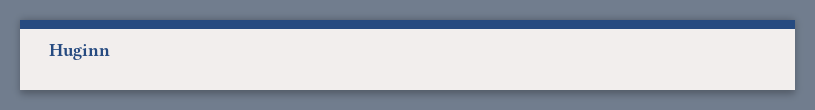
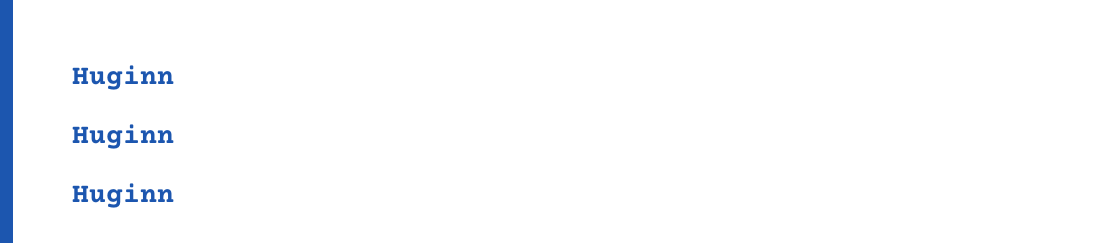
[49,44,110,60] Huginn -> [72,65,174,90] [72,124,174,149] [72,183,174,208] Huginn // Huginn // Huginn

